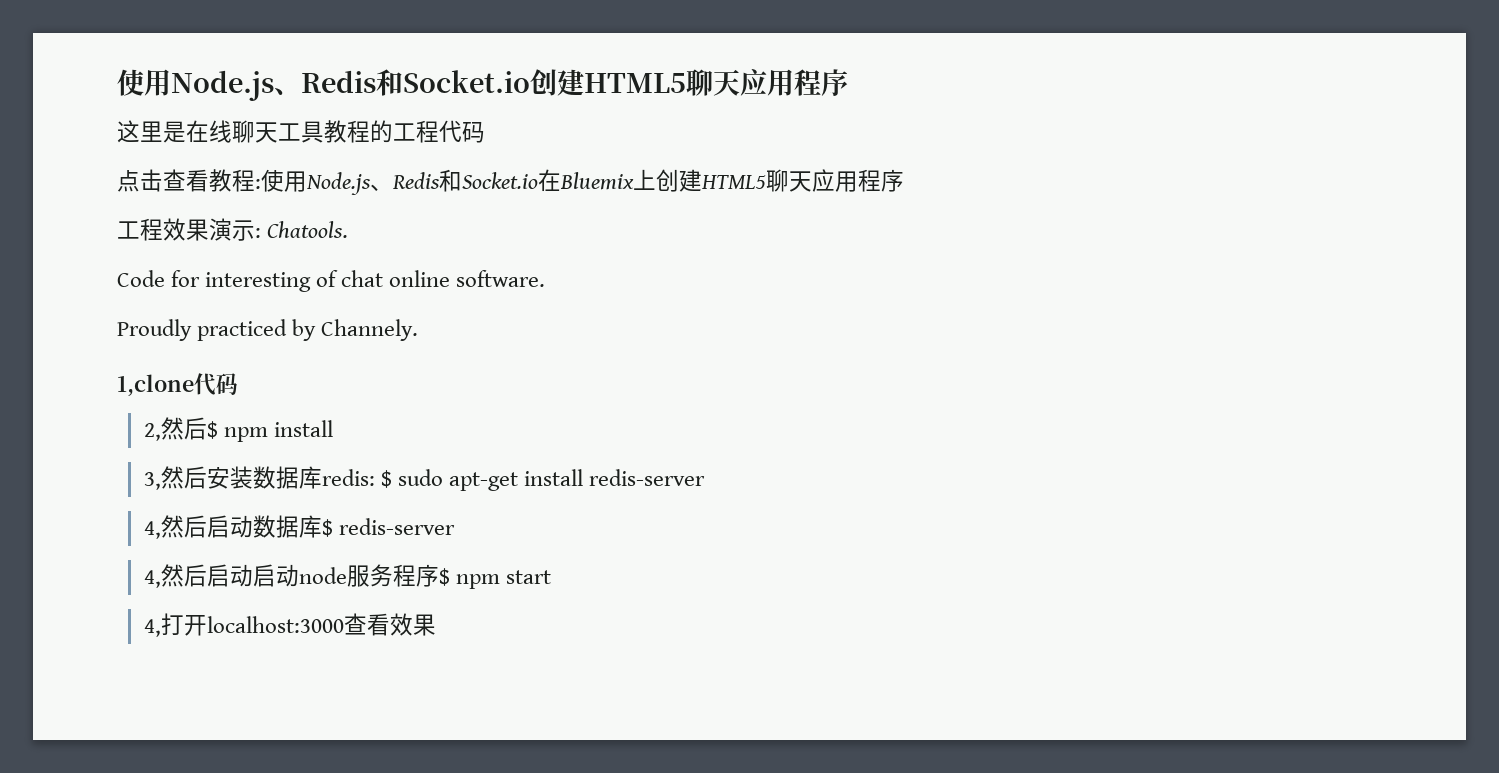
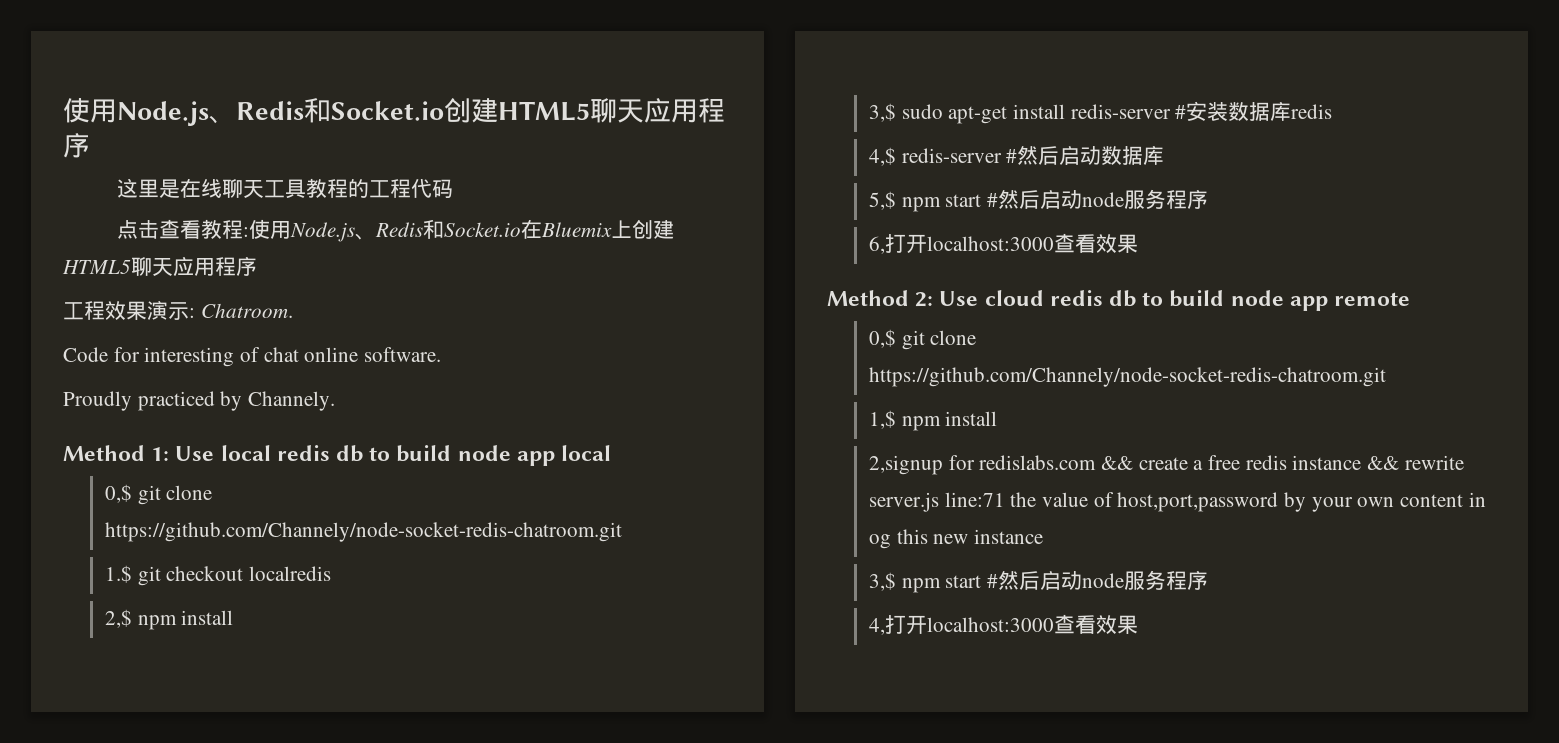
[267,221,349,238] Chatools. -> [200,303,293,318] Chatroom.
[117,373,238,396] [143,417,333,442] [143,466,706,491] [143,521,161,539] 1,clone代码 // 2,然后$ npm install // 3,然后安装数据库redis: $ sudo apt-get install redis-server // 4, -> [63,445,612,466] [104,484,213,505] [104,522,622,542] [104,565,331,586] [104,609,234,630] [868,101,1333,124] [868,147,1018,166] Method 1: Use local redis db to build node app local // 0,$ git clone https://github.com/Channely/node-socket-redis-chatroom.git // 1.$ git checkout localredis // 2,$ npm install // 3,$ sudo apt-get install redis-server #安装数据库redis // 4,$ redis-server #
[321,518,455,537] [143,564,551,589] $ redis-server // 4,然后启动启动node服务程序$ npm start -> [868,189,1208,212] [868,233,1138,254] [827,290,1411,311] [868,329,977,350] [868,367,1386,387] [868,410,998,431] [868,455,1464,475] [868,492,1486,512] [868,529,1043,549] [868,570,1208,593] // 5,$ npm start #然后启动node服务程序 // 6,打开localhost:3000查看效果 // Method 2: Use cloud redis db to build node app remote // 0,$ git clone https://github.com/Channely/node-socket-redis-chatroom.git // 1,$ npm install // 2,signup for redislabs.com && create a free redis instance && rewrite server.js line:71 the value of host,port,password by your own content in og this new instance // 3,$ npm start #然后启动node服务程序

